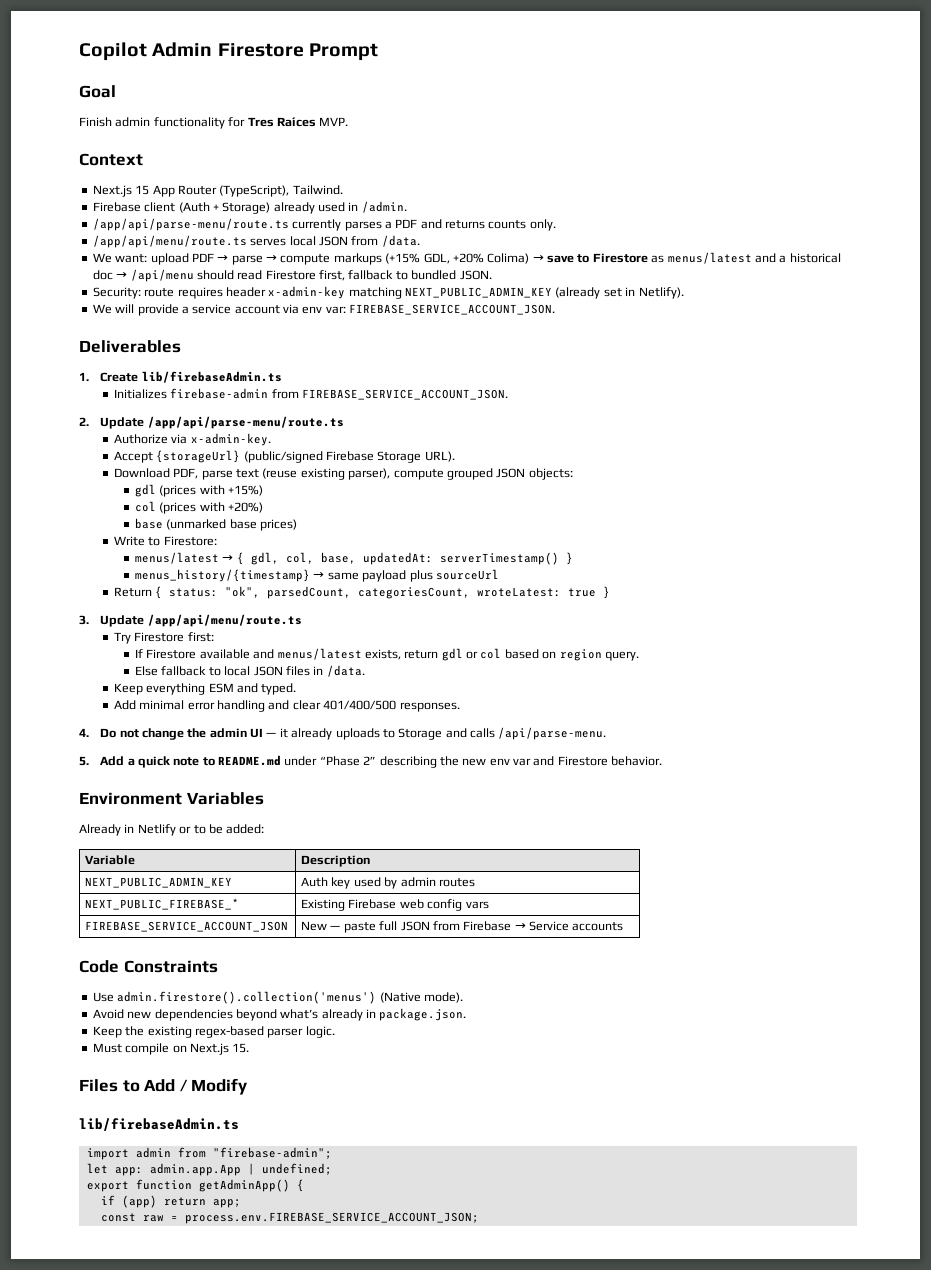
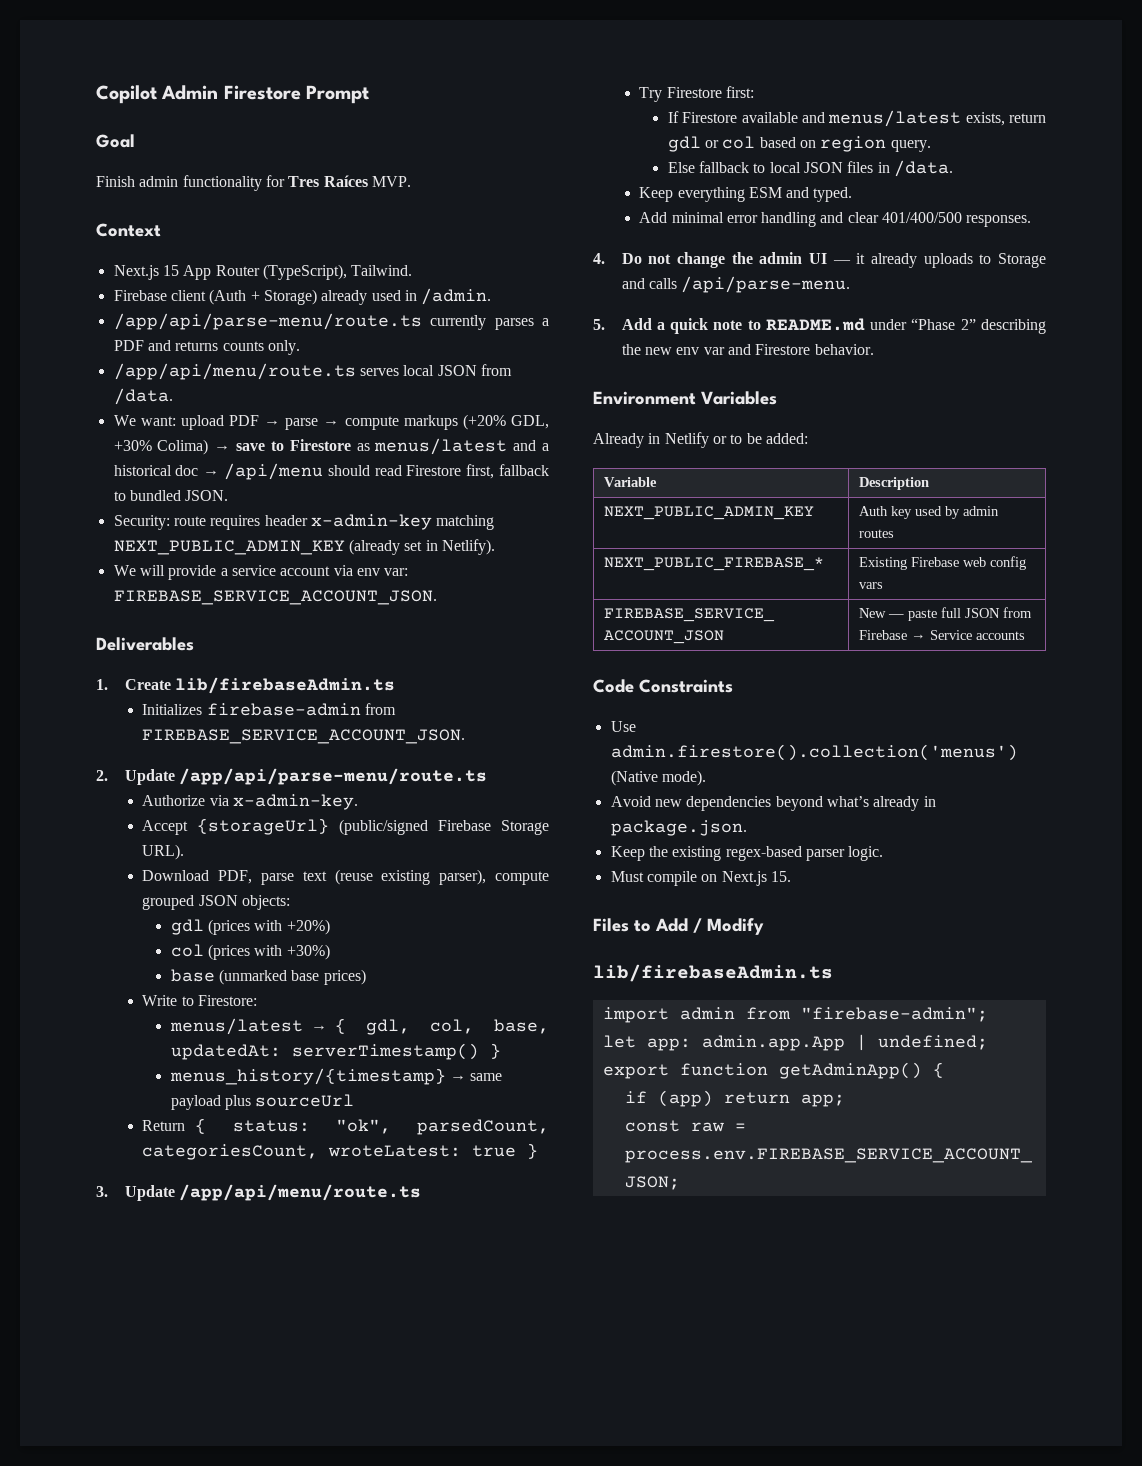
[385,253,484,264] (+15% GDL, +20% -> [462,414,549,430] [113,440,152,451] (+20% GDL, +30%
[228,485,264,496] +15%) -> [286,919,330,935] +20%)
[228,502,264,513] +20%) -> [286,944,330,960] +30%)

